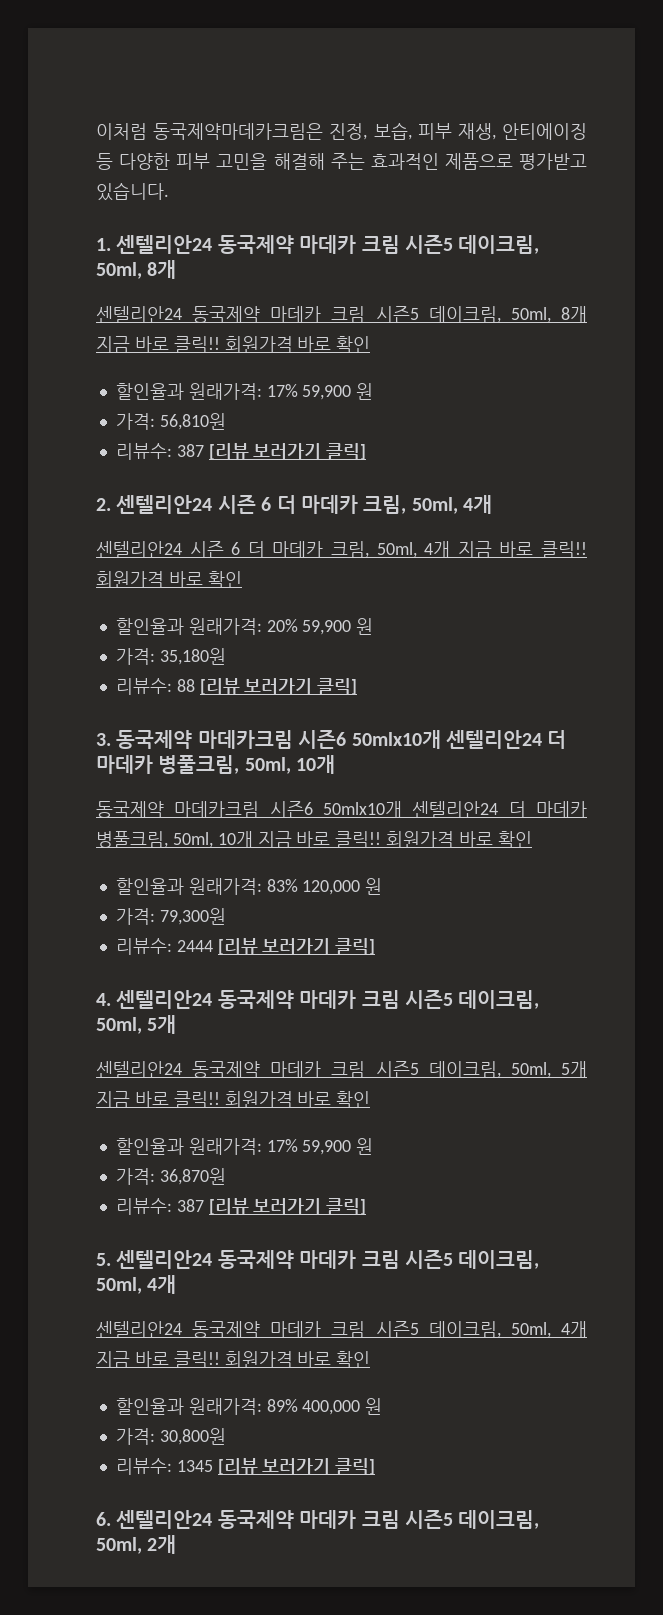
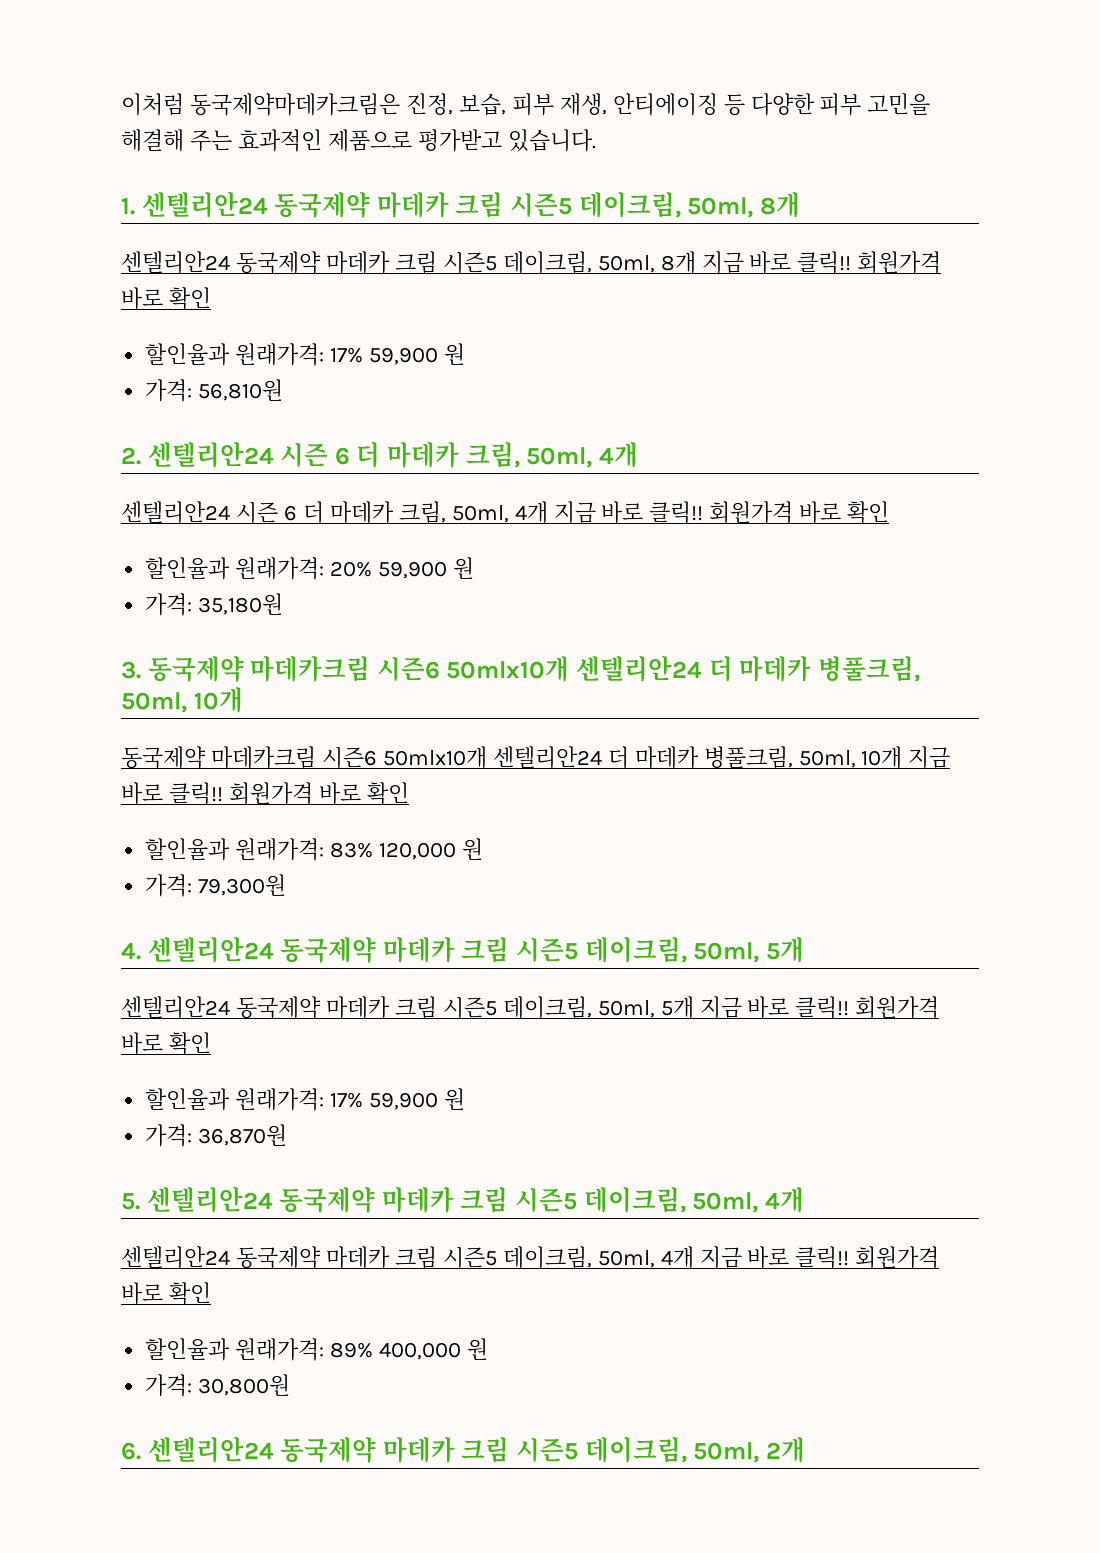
[115,443,367,460] // 리뷰수: 387 [리뷰 보러가기 클릭] -> (284, 390) none
[115,678,358,695] // 리뷰수: 88 [리뷰 보러가기 클릭] -> (284, 604) none
[115,938,376,955] // 리뷰수: 2444 [리뷰 보러가기 클릭] -> (287, 885) none
[115,1198,367,1215] // 리뷰수: 387 [리뷰 보러가기 클릭] -> (288, 1135) none
[115,1458,376,1475] // 리뷰수: 1345 [리뷰 보러가기 클릭] -> (291, 1385) none

